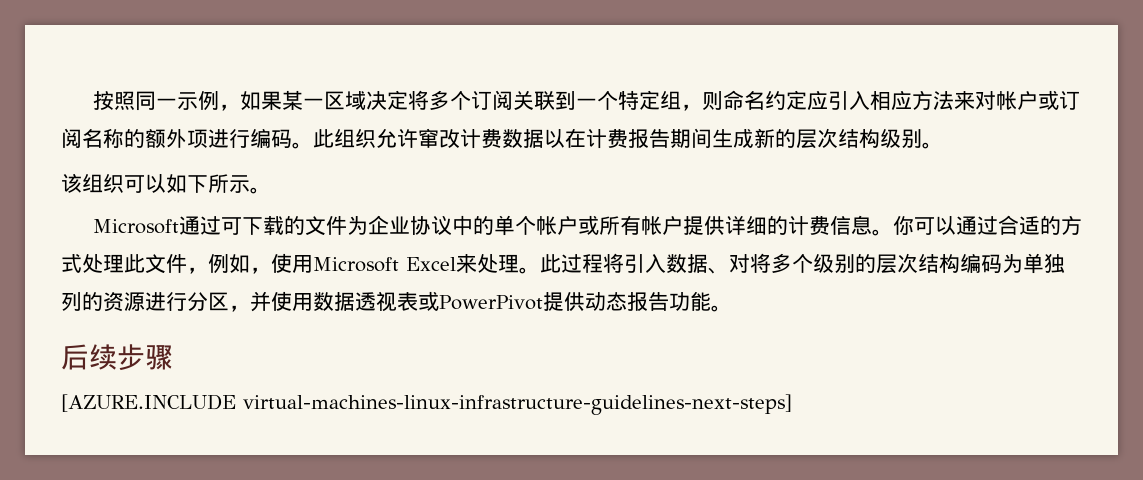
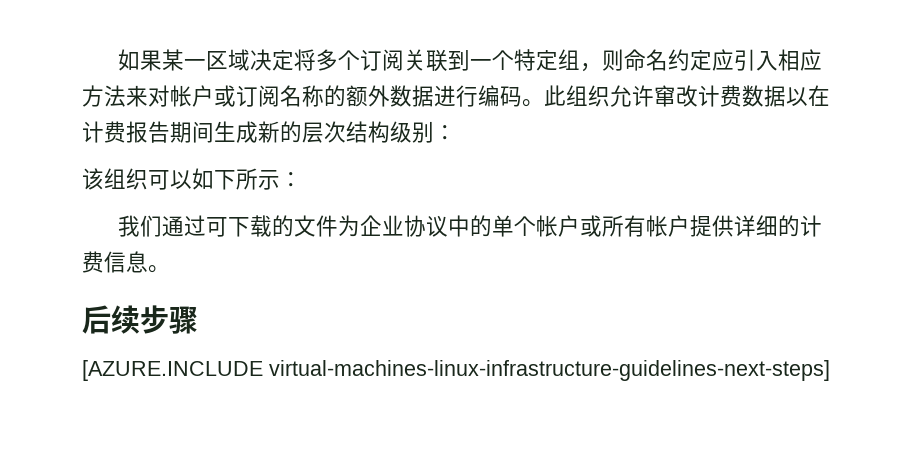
[92,91,240,111] 按照同一示例， -> (117, 60) none
[187,129,208,148] 项 -> [390,85,434,107] 数据
[922,142,943,149] 。 -> [434,125,456,140] ：
[250,187,271,194] [92,219,179,234] 。 // Microsoft -> [280,172,302,187] [117,215,162,237] ： // 我们
[892,215,1082,235] [61,253,1065,274] [61,291,732,312] 你可以通过合适的方式处理此文件，例如，使用Microsoft Excel来处理。此过程将引入数据、对将多个级别的层次结构编码为单独列的资源进行分区，并使用数据透视表或PowerPivot提供动态报告功能。 -> (170, 269) none

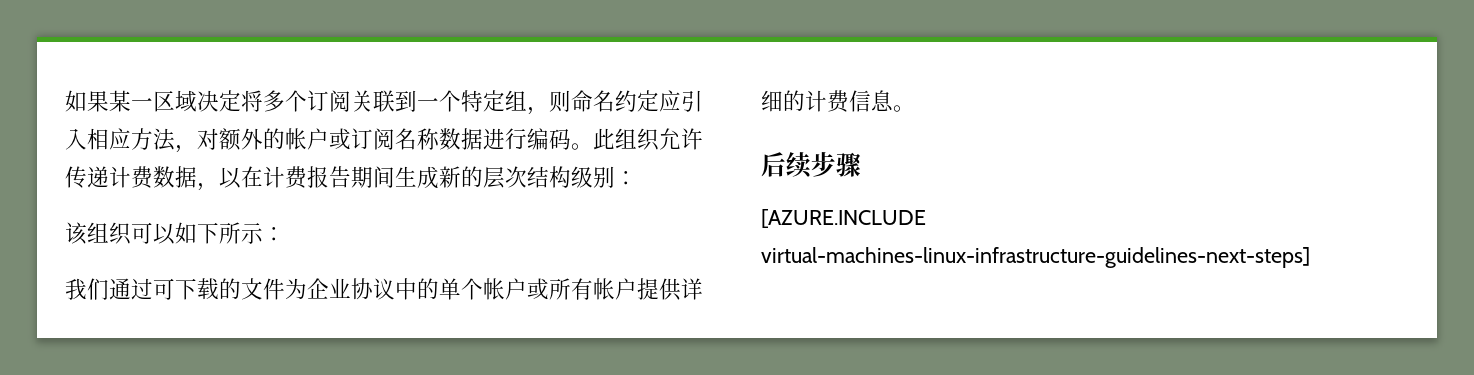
[126,85,170,107] 来对 -> [175,128,285,153] ，对额外的
[324,85,390,107] 的额外 -> (440, 139) none
[654,85,698,107] 窜改 -> [65,166,109,188] 传递
(786, 96) none -> [197,183,219,191] ，

